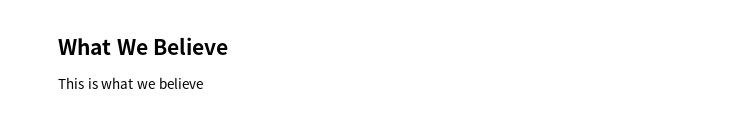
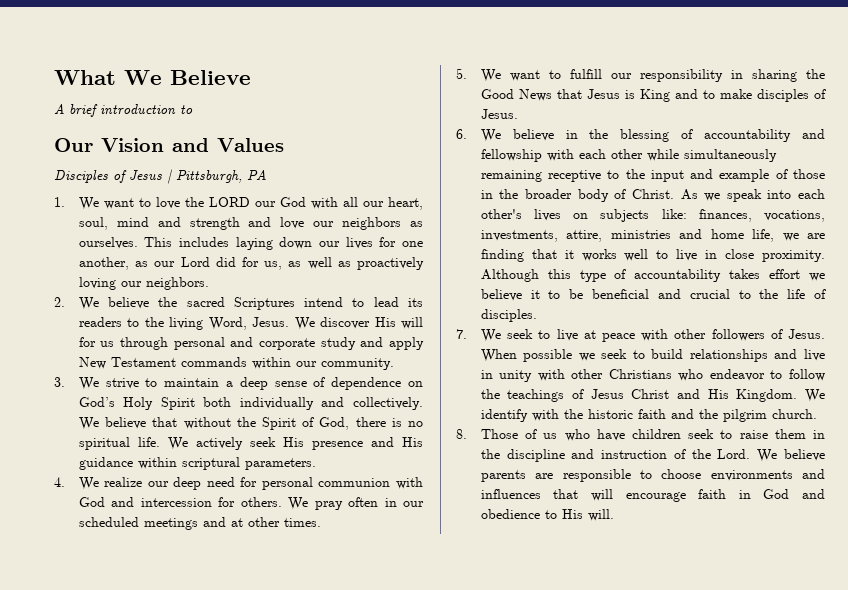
[58,77,203,89] This is what we believe -> [54,104,193,117] [54,138,284,152] [54,169,266,184] [54,197,423,210] [78,217,423,230] [78,237,423,250] [78,257,424,270] [78,277,209,290] [54,297,423,310] [78,317,423,330] [78,337,424,350] [78,357,394,370] [54,377,423,390] [78,397,423,410] [78,417,423,430] [78,437,423,450] [78,457,316,470] [54,477,423,490] [78,497,425,510] [78,517,321,530] [456,68,825,82] [480,89,826,102] [480,109,518,119] [456,129,825,142] [480,149,777,162] [480,169,825,182] [480,189,825,202] [480,209,825,222] [480,229,825,242] [480,249,825,262] [480,269,825,282] [480,289,826,301] [480,309,537,322] [456,329,825,342] [480,349,825,362] [480,369,825,382] [480,389,825,402] [480,409,817,422] [456,429,825,441] [480,449,825,462] [480,469,825,482] [480,489,825,502] [480,509,614,521] A brief introduction to // Our Vision and Values // Disciples of Jesus | Pittsburgh, PA // 1. We want to love the LORD our God with all our heart, soul, mind and strength and love our neighbors as ourselves. This includes laying down our lives for one another, as our Lord did for us, as well as proactively loving our neighbors. // 2. We believe the sacred Scriptures intend to lead its readers to the living Word, Jesus. We discover His will for us through personal and corporate study and apply New Testament commands within our community. // 3. We strive to maintain a deep sense of dependence on God’s Holy Spirit both individually and collectively. We believe that without the Spirit of God, there is no spiritual life. We actively seek His presence and His guidance within scriptural parameters. // 4. We realize our deep need for personal communion with God and intercession for others. We pray often in our scheduled meetings and at other times. // 5. We want to fulfill our responsibility in sharing the Good News that Jesus is King and to make disciples of Jesus. // 6. We believe in the blessing of accountability and fellowship with each other while simultaneously remaining receptive to the input and example of those in the broader body of Christ. As we speak into each other's lives on subjects like: finances, vocations, investments, attire, ministries and home life, we are finding that it works well to live in close proximity. Although this type of accountability takes effort we believe it to be beneficial and crucial to the life of disciples. // 7. We seek to live at peace with other followers of Jesus. When possible we seek to build relationships and live in unity with other Christians who endeavor to follow the teachings of Jesus Christ and His Kingdom. We identify with the historic faith and the pilgrim church. // 8. Those of us who have children seek to raise them in the discipline and instruction of the Lord. We believe parents are responsible to choose environments and influences that will encourage faith in God and obedience to His will.

